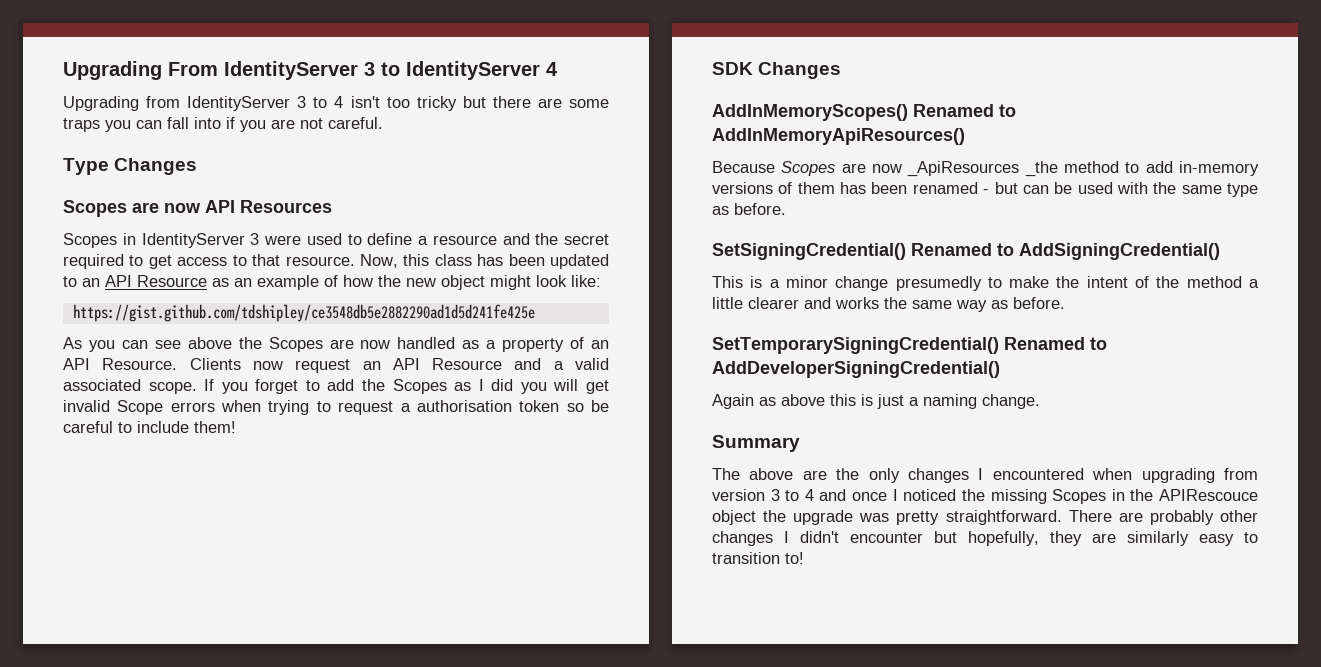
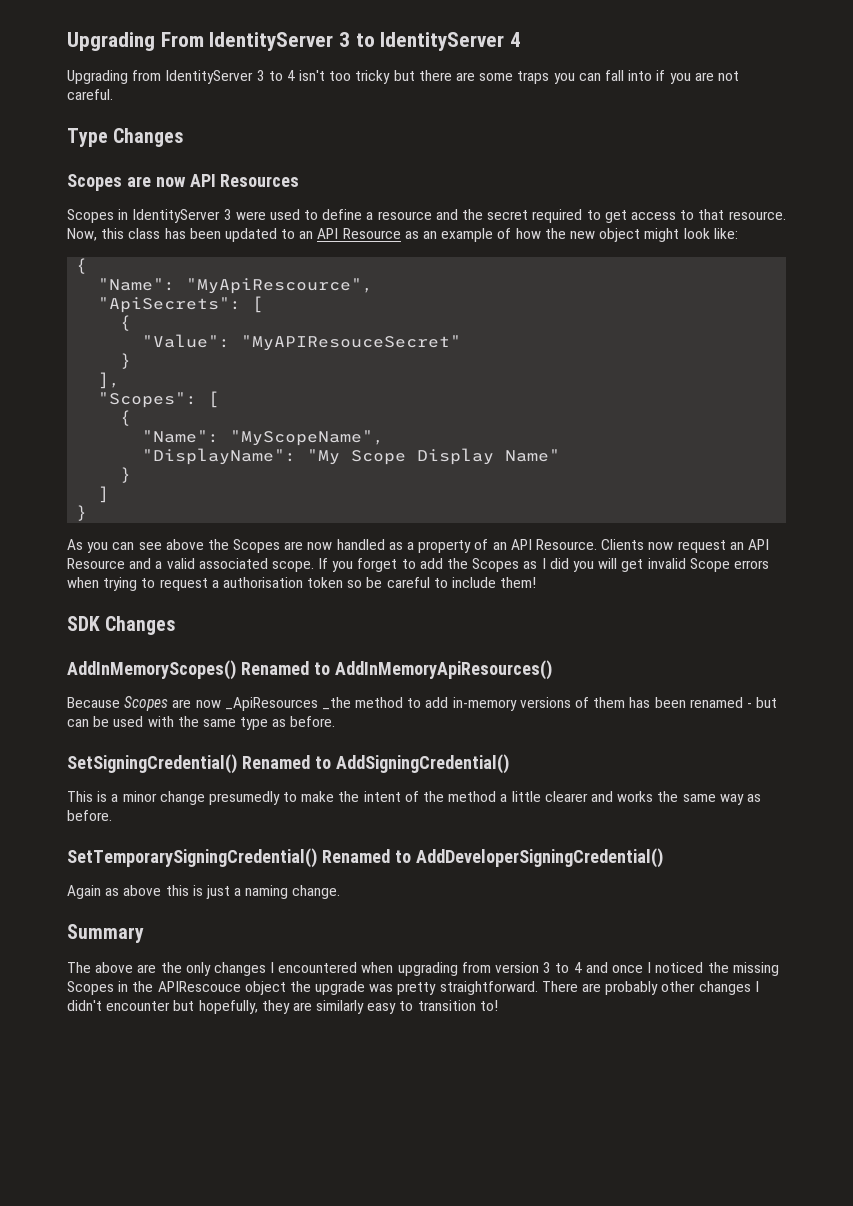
[72,304,535,322] https://gist.github.com/tdshipley/ce3548db5e2882290ad1d5d241fe425e -> [76,258,88,274] [98,278,374,294] [98,296,264,313] [120,315,132,331] [142,334,462,351] [120,353,132,369] [98,372,121,389] [98,391,220,408] [120,410,132,426] [142,430,385,446] [142,448,561,465] [120,467,132,483] [98,486,110,503] [76,505,88,521] { // "Name": "MyApiRescource", // "ApiSecrets": [ // { // "Value": "MyAPIResouceSecret" // } // ], // "Scopes": [ // { // "Name": "MyScopeName", // "DisplayName": "My Scope Display Name" // } // ] // }

